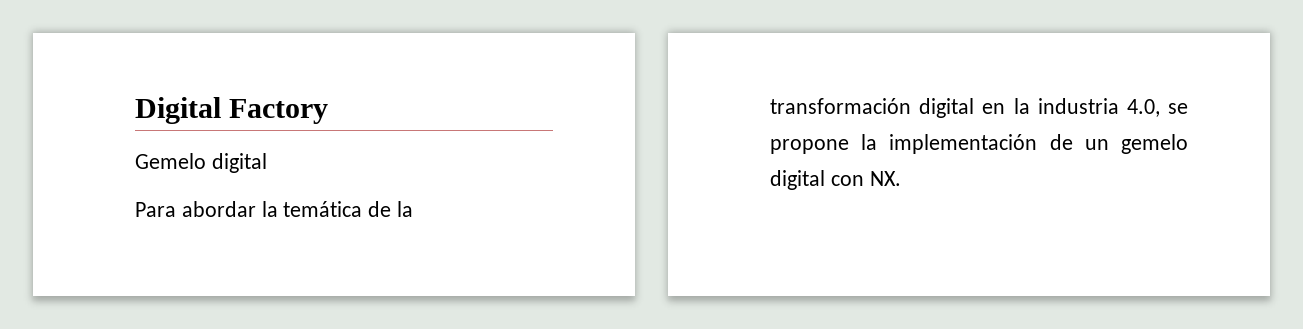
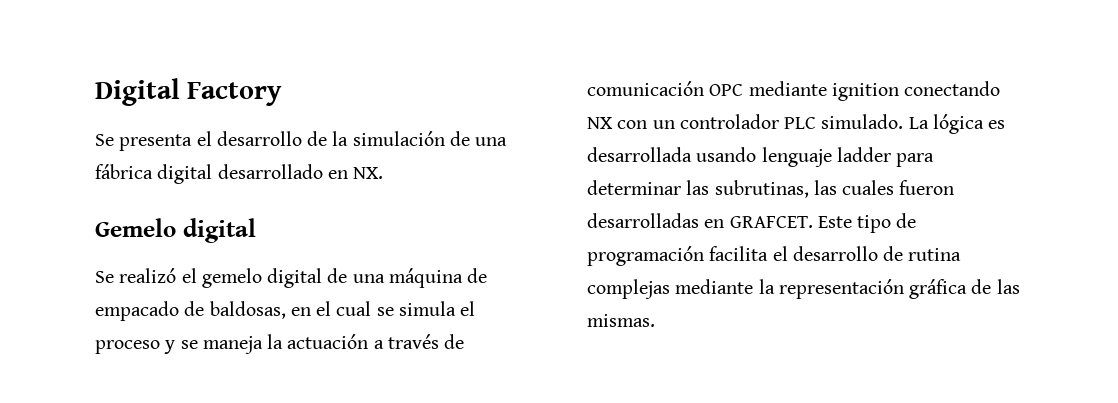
[135,153,267,173] [135,201,414,217] [770,98,1188,118] [770,134,1188,154] [770,170,901,190] Gemelo digital // Para abordar la temática de la transformación digital en la industria 4.0, se propone la implementación de un gemelo digital con NX. -> [95,131,508,151] [95,164,384,184] [95,218,256,243] [95,268,488,288] [95,301,476,321] [95,334,465,354] [587,81,1001,101] [587,114,1006,134] [587,147,935,167] [587,180,955,198] [587,213,917,233] [587,246,962,266] [587,279,1020,299] [587,314,655,327] Se presenta el desarrollo de la simulación de una fábrica digital desarrollado en NX. // Gemelo digital // Se realizó el gemelo digital de una máquina de empacado de baldosas, en el cual se simula el proceso y se maneja la actuación a través de comunicación OPC mediante ignition conectando NX con un controlador PLC simulado. La lógica es desarrollada usando lenguaje ladder para determinar las subrutinas, las cuales fueron desarrolladas en GRAFCET. Este tipo de programación facilita el desarrollo de rutina complejas mediante la representación gráfica de las mismas.

